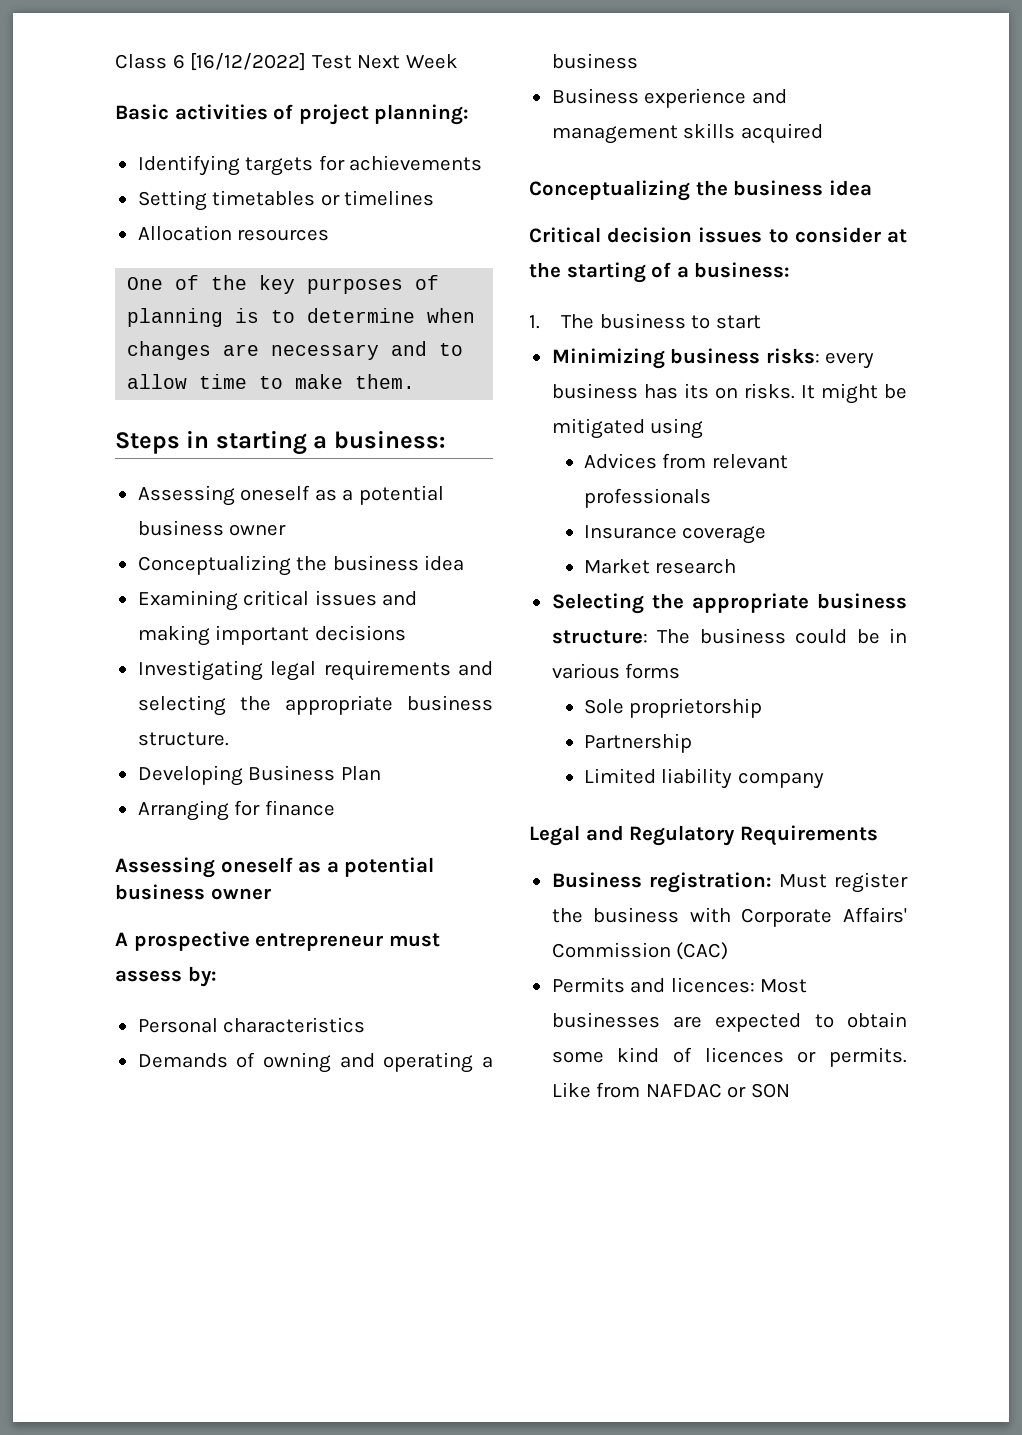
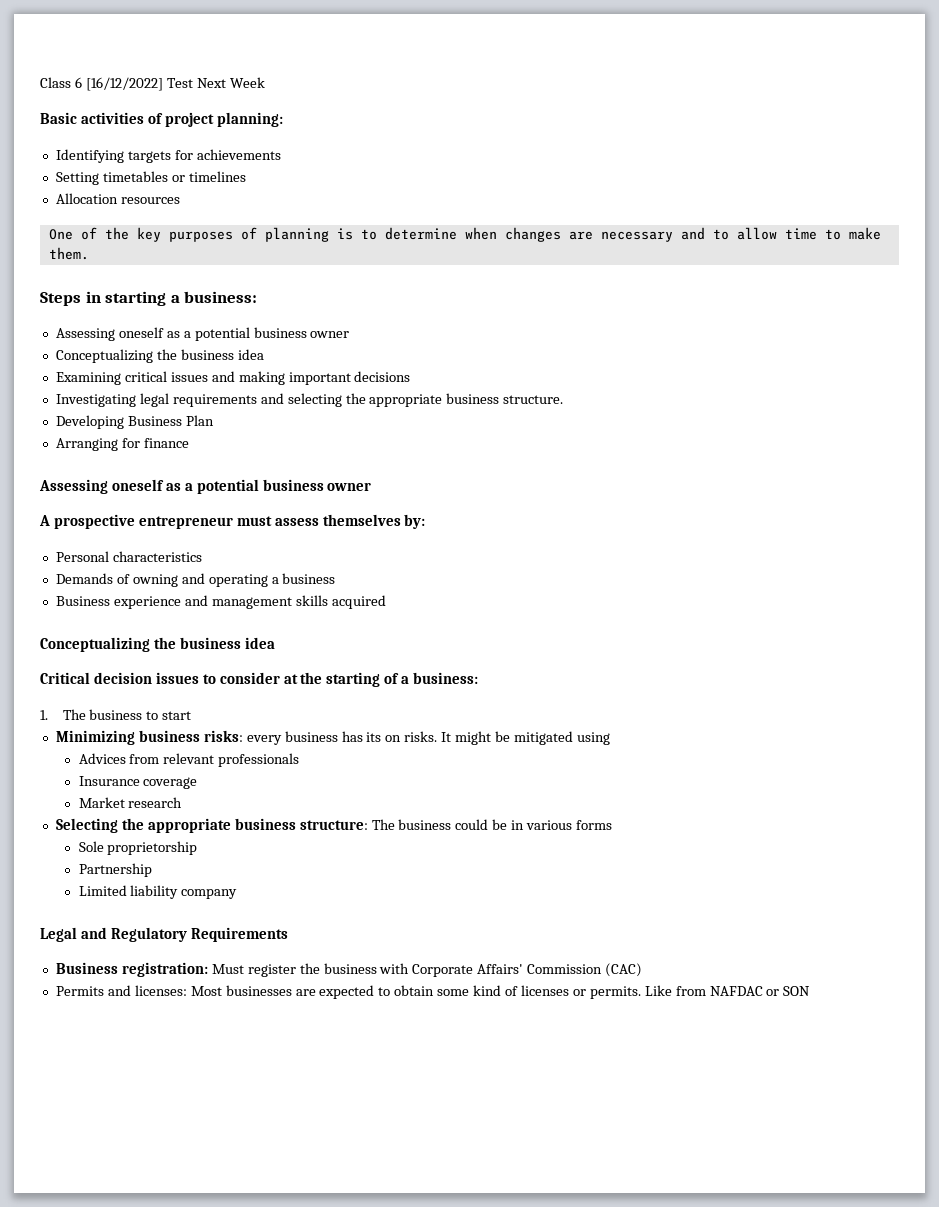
(182, 976) none -> [322,514,401,526] themselves
[670,977,755,993] licences: -> [134,985,187,996] licenses:
[704,1047,784,1063] licences -> [520,985,569,996] licenses

